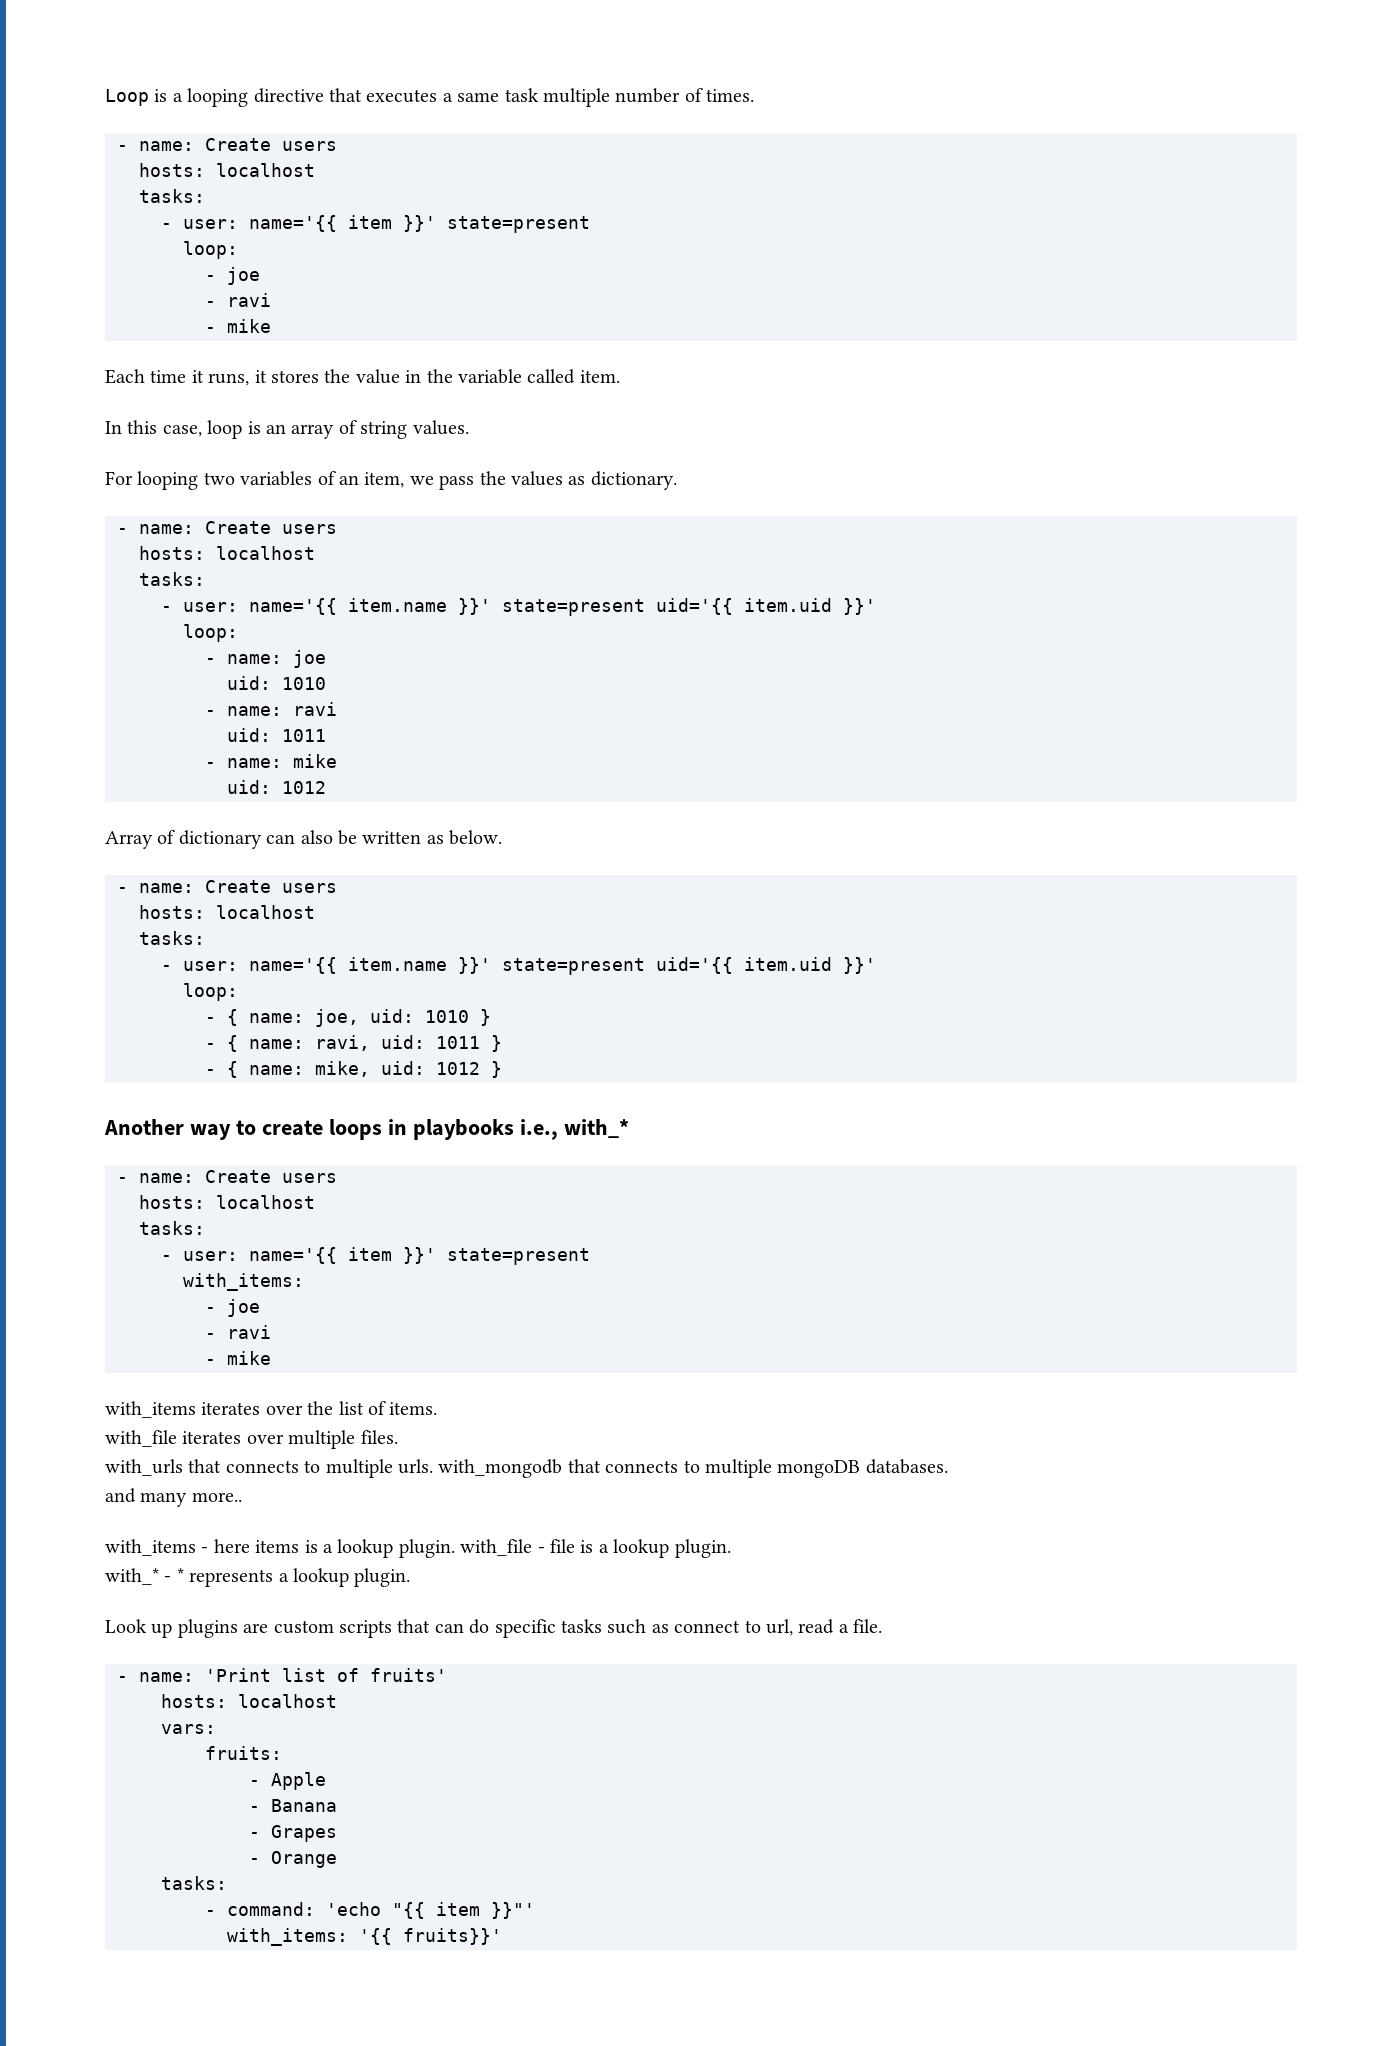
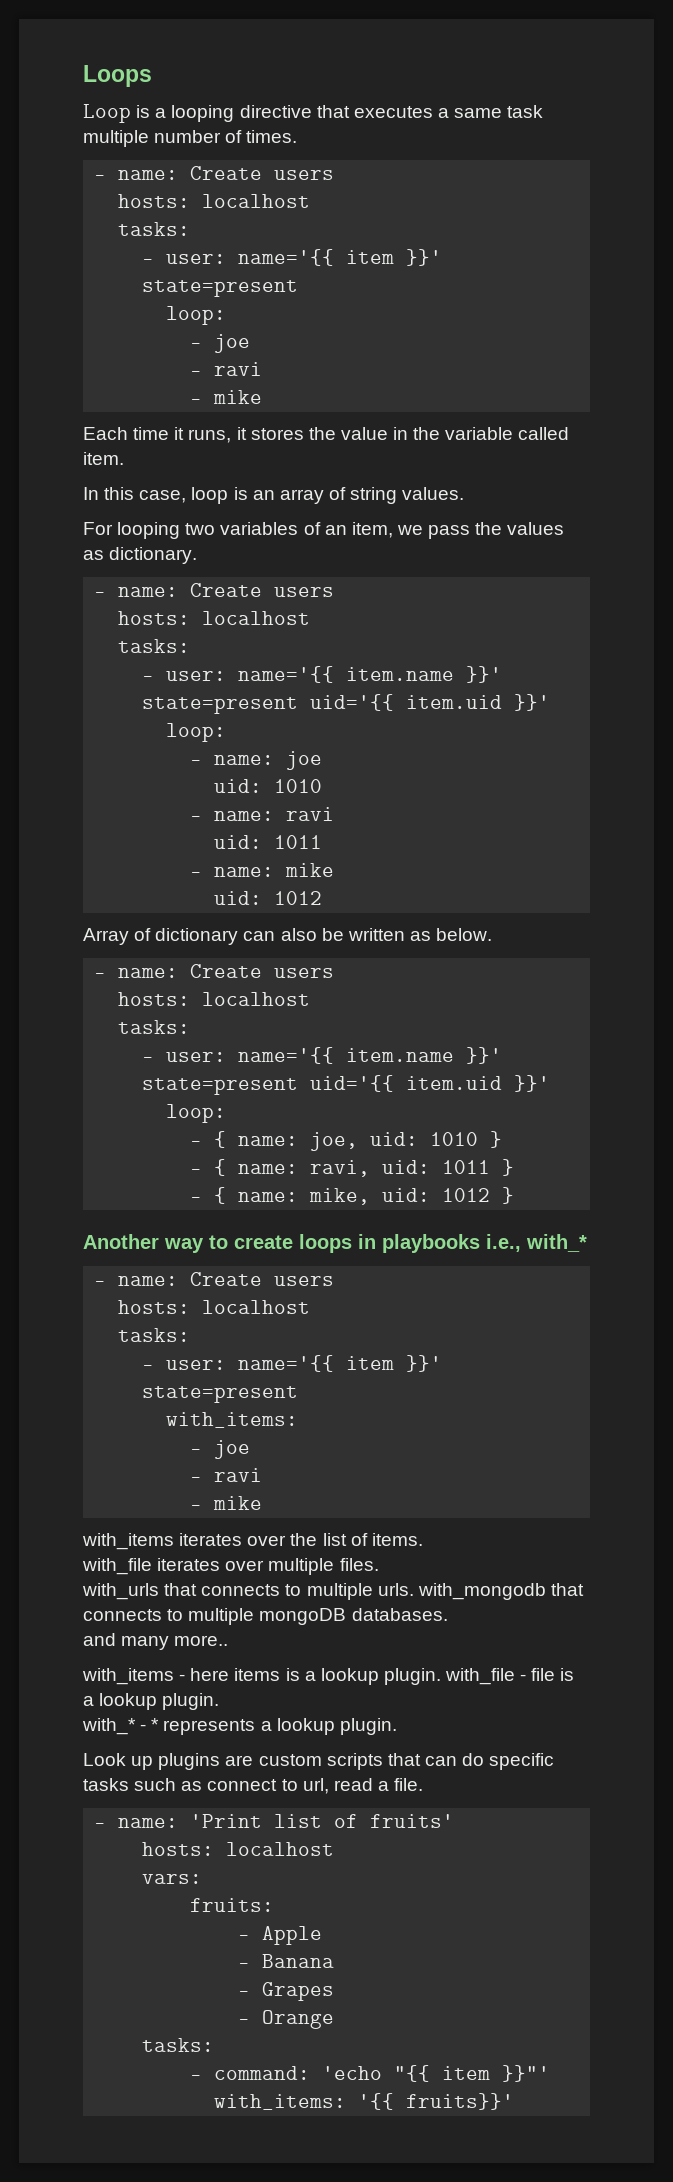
(105, 97) none -> [83,65,152,87] Loops //

